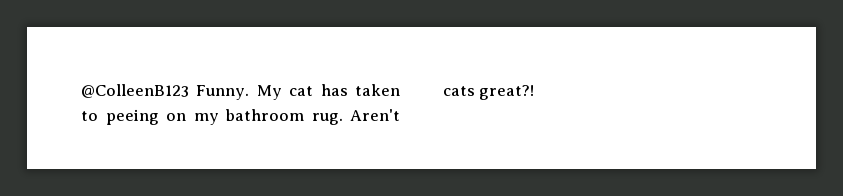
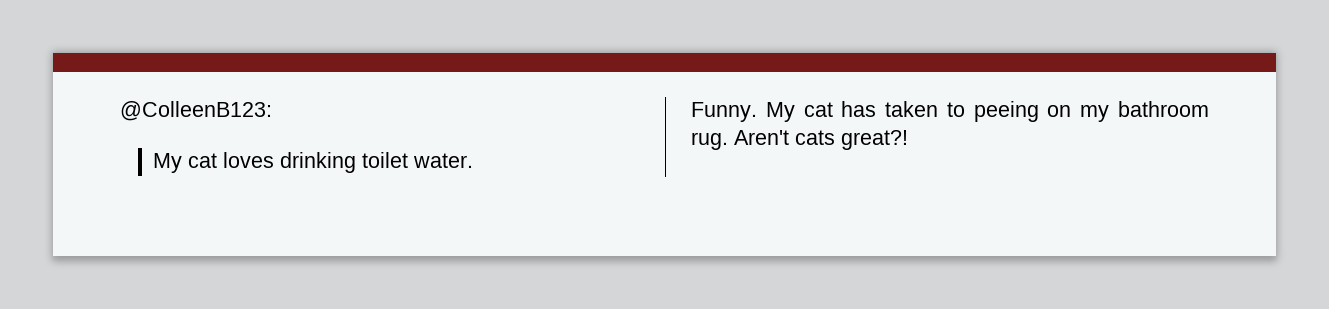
[81,84,189,98] @ColleenB123 -> [120,101,272,121] [153,152,474,173] @ColleenB123: // My cat loves drinking toilet water. //

